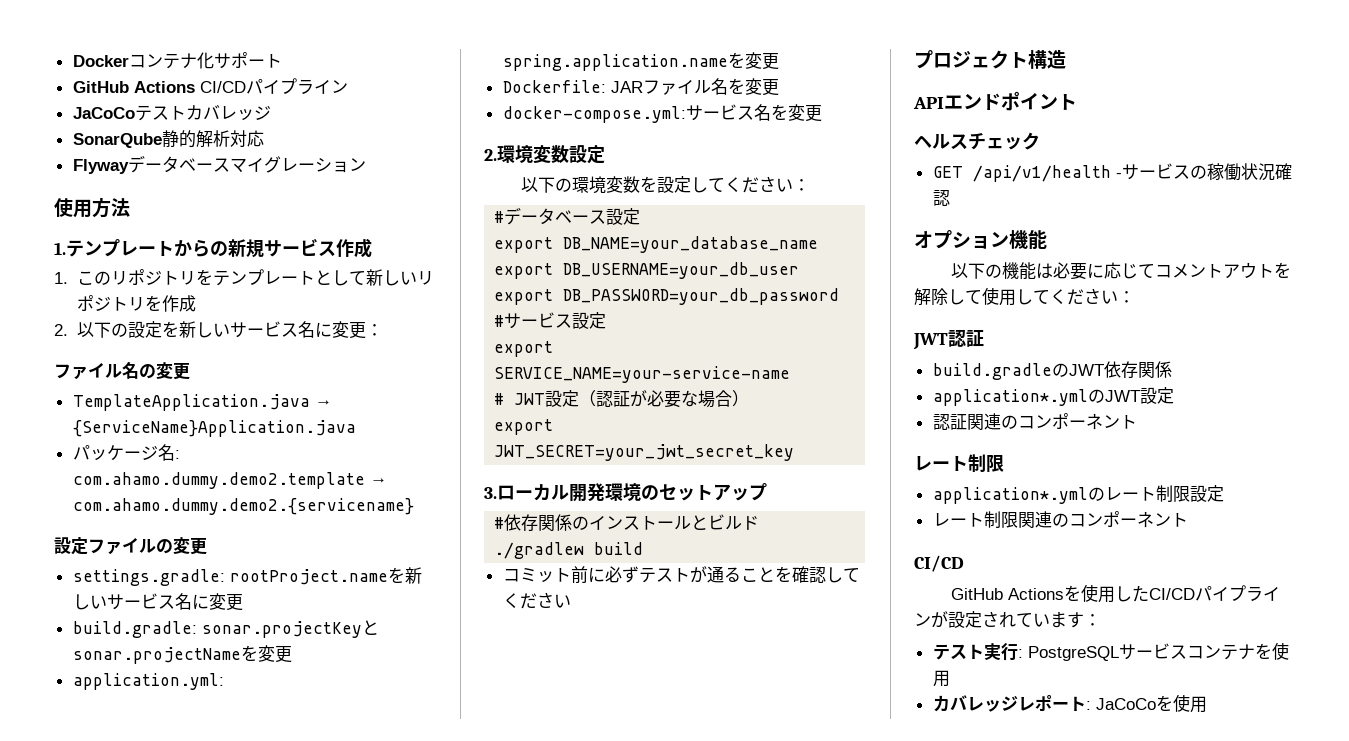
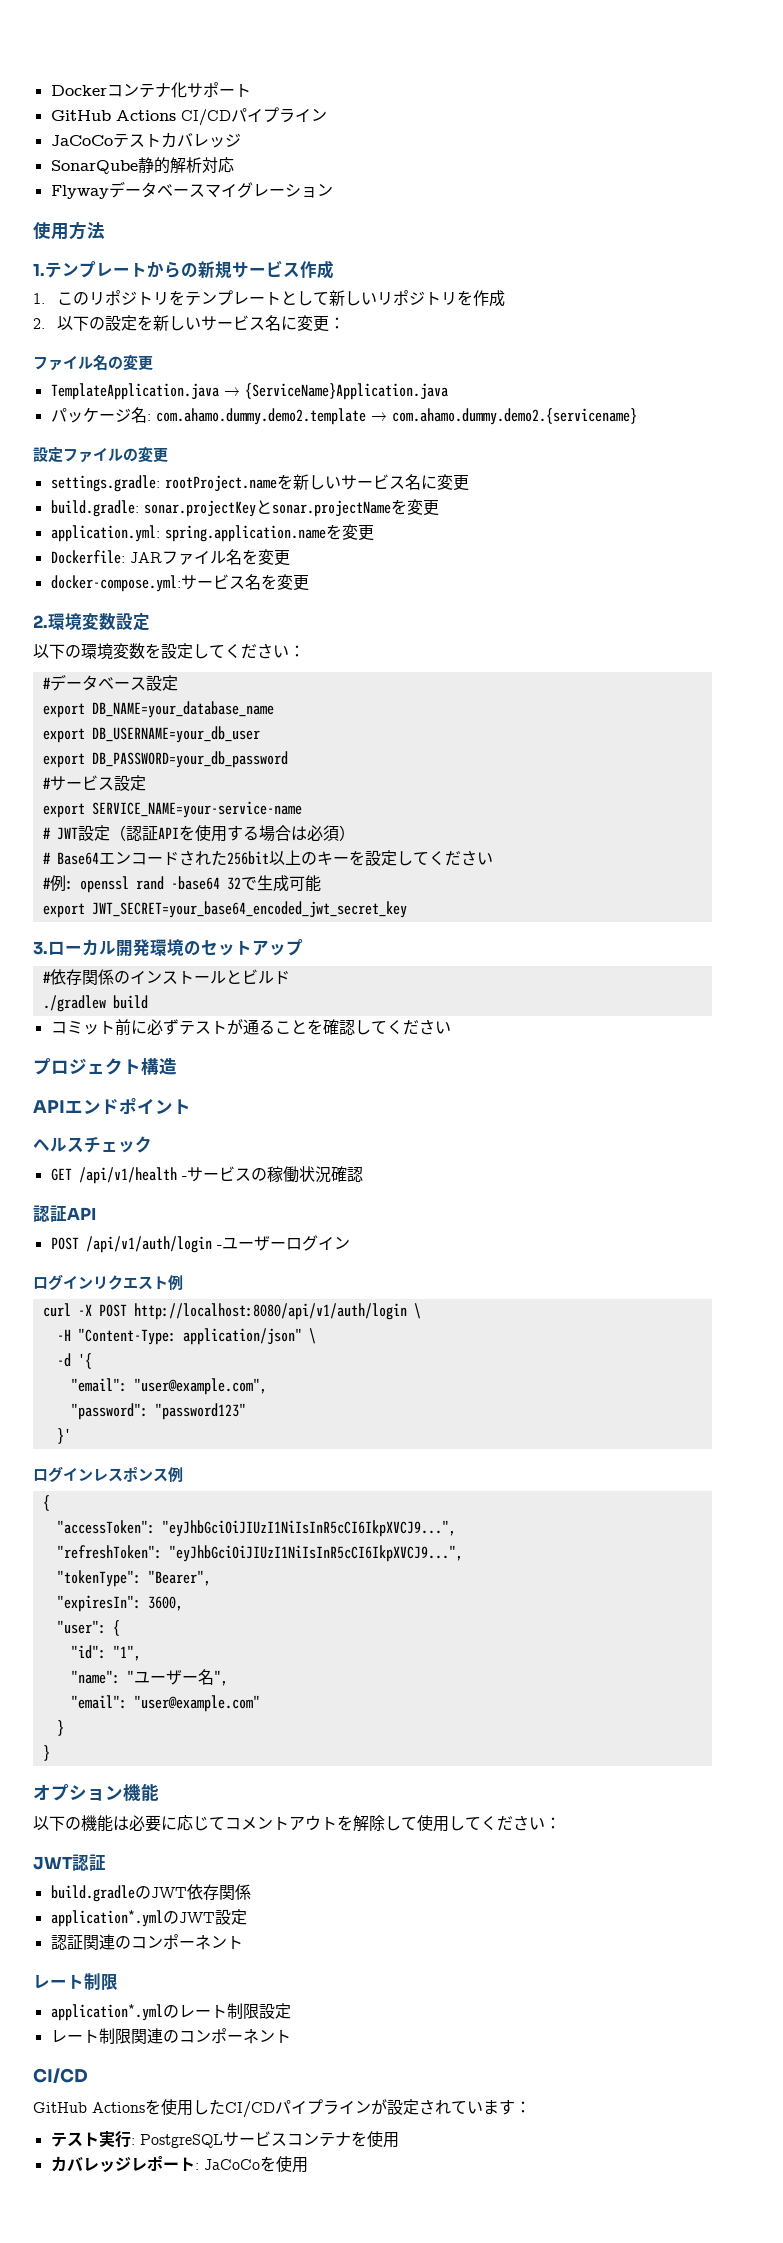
[630,390,750,408] [494,419,554,435] [494,444,795,461] が必要な場合） // export JWT_SECRET=your_jwt_secret_key -> [157,825,355,842] [42,850,493,866] [42,875,321,893] [42,901,407,918] APIを使用する場合は必須） // # Base64エンコードされた256bit以上のキーを設定してください // #例: openssl rand -base64 32で生成可能 // export JWT_SECRET=your_base64_encoded_jwt_secret_key
(950, 197) none -> [33,1205,96,1222] [50,1235,350,1253] [33,1274,183,1291] [42,1303,421,1320] [56,1328,316,1345] [56,1353,92,1369] [70,1378,267,1395] [70,1403,246,1420] [56,1428,71,1444] [33,1466,183,1483] [42,1495,50,1511] [56,1520,456,1537] [56,1545,463,1562] [56,1570,211,1587] [56,1595,183,1612] [56,1620,120,1636] [70,1645,141,1661] [70,1669,228,1686] [70,1695,260,1712] [56,1720,64,1736] [42,1745,50,1761] // 認証API // POST /api/v1/auth/login -ユーザーログイン // ログインリクエスト例 // curl -X POST http://localhost:8080/api/v1/auth/login \ // -H "Content-Type: application/json" \ // -d '{ // "email": "user@example.com", // "password": "password123" // }' // ログインレスポンス例 // { // "accessToken": "eyJhbGciOiJIUzI1NiIsInR5cCI6IkpXVCJ9...", // "refreshToken": "eyJhbGciOiJIUzI1NiIsInR5cCI6IkpXVCJ9...", // "tokenType": "Bearer", // "expiresIn": 3600, // "user": { // "id": "1", // "name": "ユーザー名", // "email": "user@example.com" // } // }

